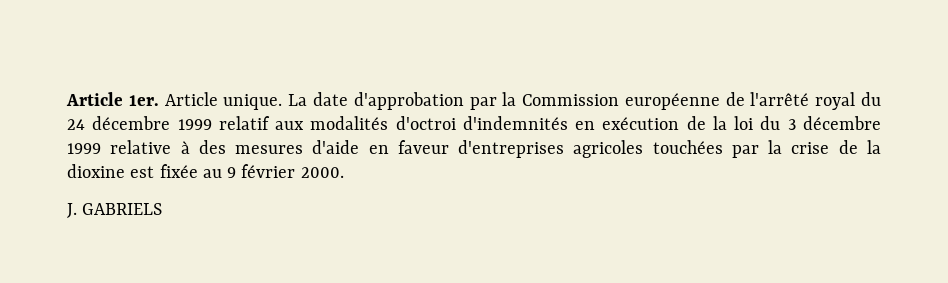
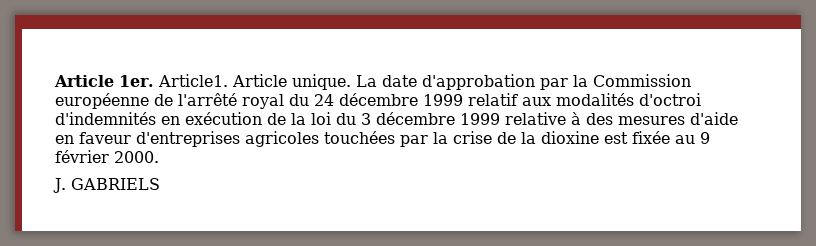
(159, 100) none -> [157,74,228,87] Article1.

